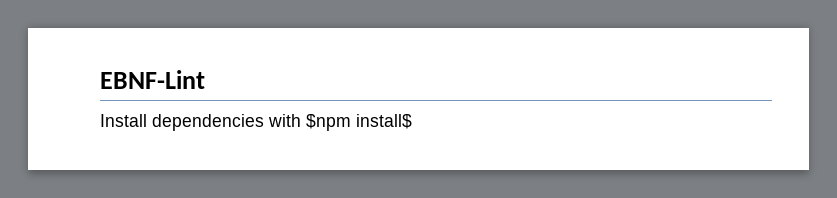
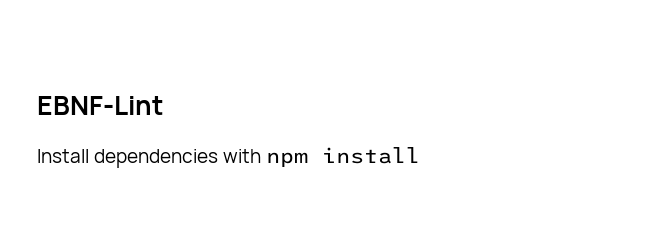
[306,114,412,131] $npm install$ -> [266,147,421,167] npm install

